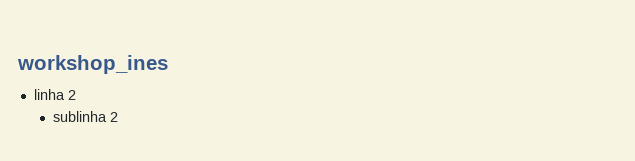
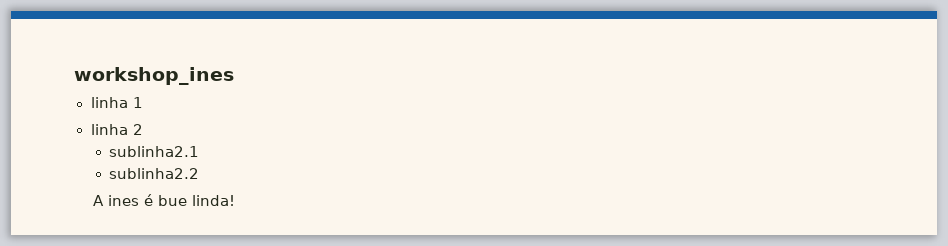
(168, 64) none -> [90,97,143,108] // linha 1
[52,111,118,122] sublinha 2 -> [109,146,200,157] [109,168,200,179] [92,194,235,206] sublinha2.1 // sublinha2.2 // A ines é bue linda!

